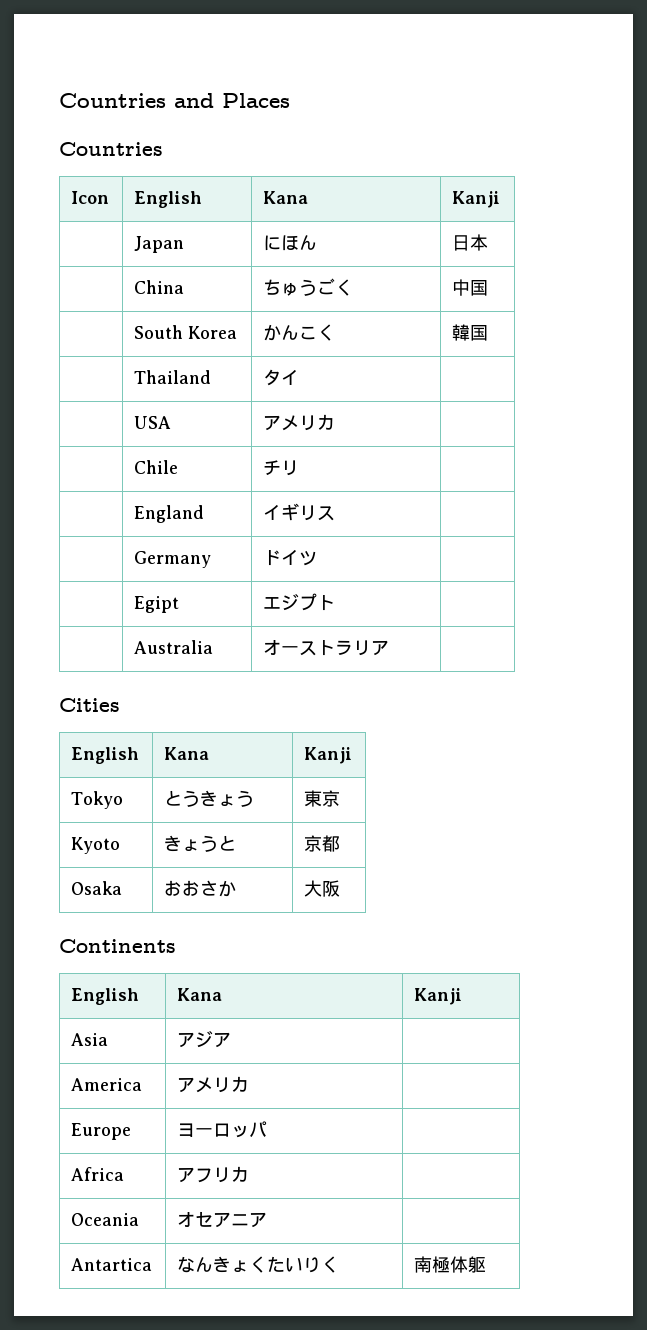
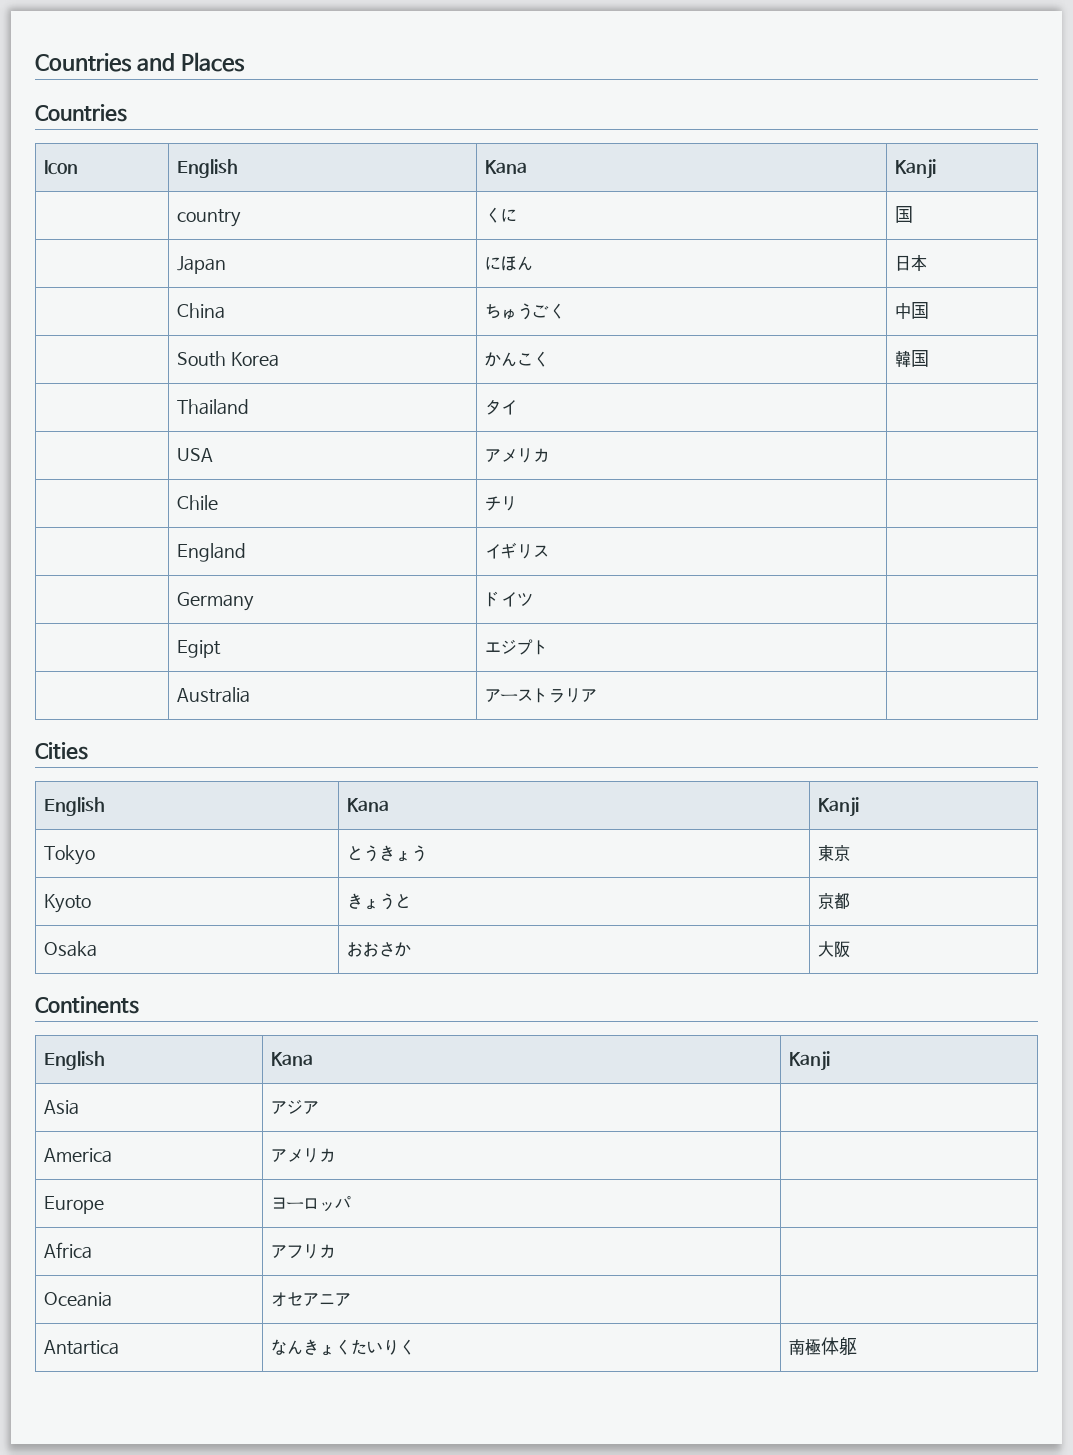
(501, 199) none -> [176,209,241,227] [484,207,517,223] [894,206,913,223] // | country | くに | 国
[263,640,300,655] オ一 -> [484,689,518,702] アー
[195,1128,214,1136] 一 -> [285,1202,304,1209] ー

